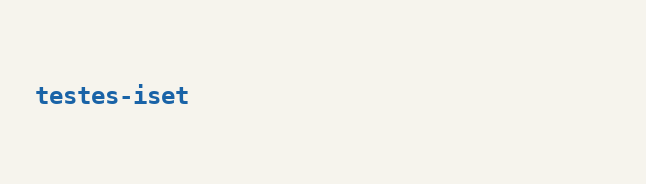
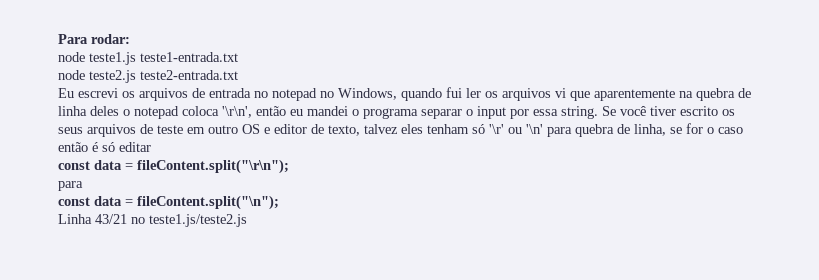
[35,84,189,104] testes-iset -> [58,34,130,44] [58,52,238,65] [58,70,238,83] [58,87,751,101] [58,106,735,119] [58,123,743,137] [58,142,151,152] [58,159,289,174] [58,181,83,191] [58,195,279,210] [58,214,247,227] Para rodar: // node teste1.js teste1-entrada.txt // node teste2.js teste2-entrada.txt // Eu escrevi os arquivos de entrada no notepad no Windows, quando fui ler os arquivos vi que aparentemente na quebra de linha deles o notepad coloca '\r\n', então eu mandei o programa separar o input por essa string. Se você tiver escrito os seus arquivos de teste em outro OS e editor de texto, talvez eles tenham só '\r' ou '\n' para quebra de linha, se for o caso então é só editar // const data = fileContent.split("\r\n"); // para // const data = fileContent.split("\n"); // Linha 43/21 no teste1.js/teste2.js

